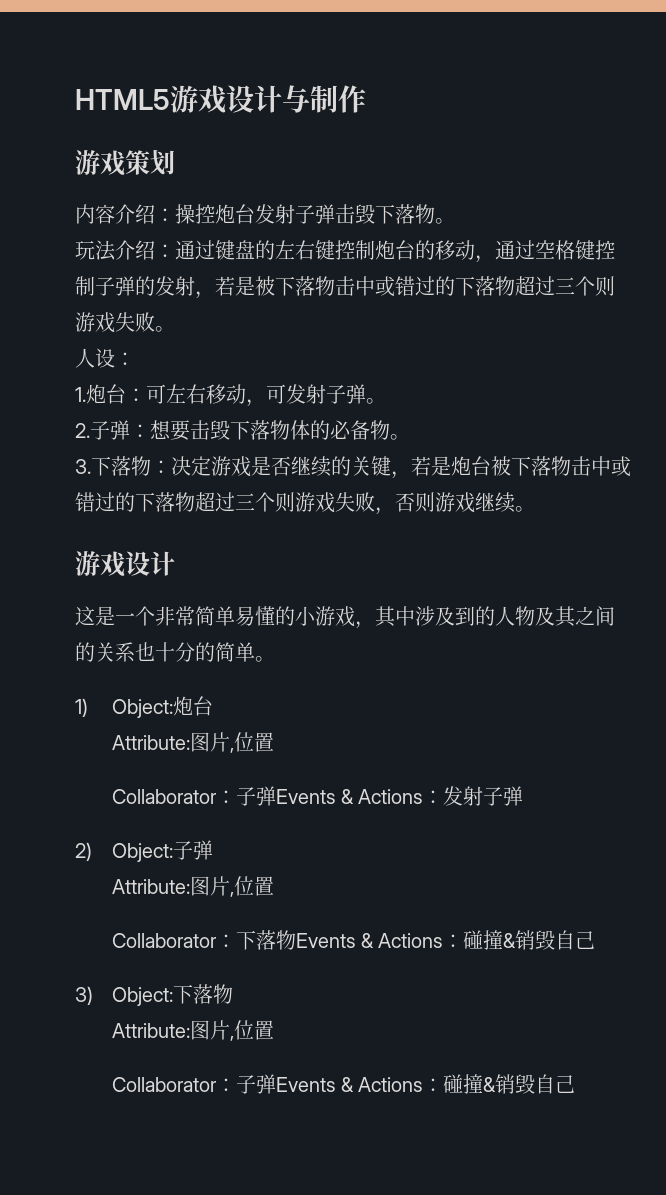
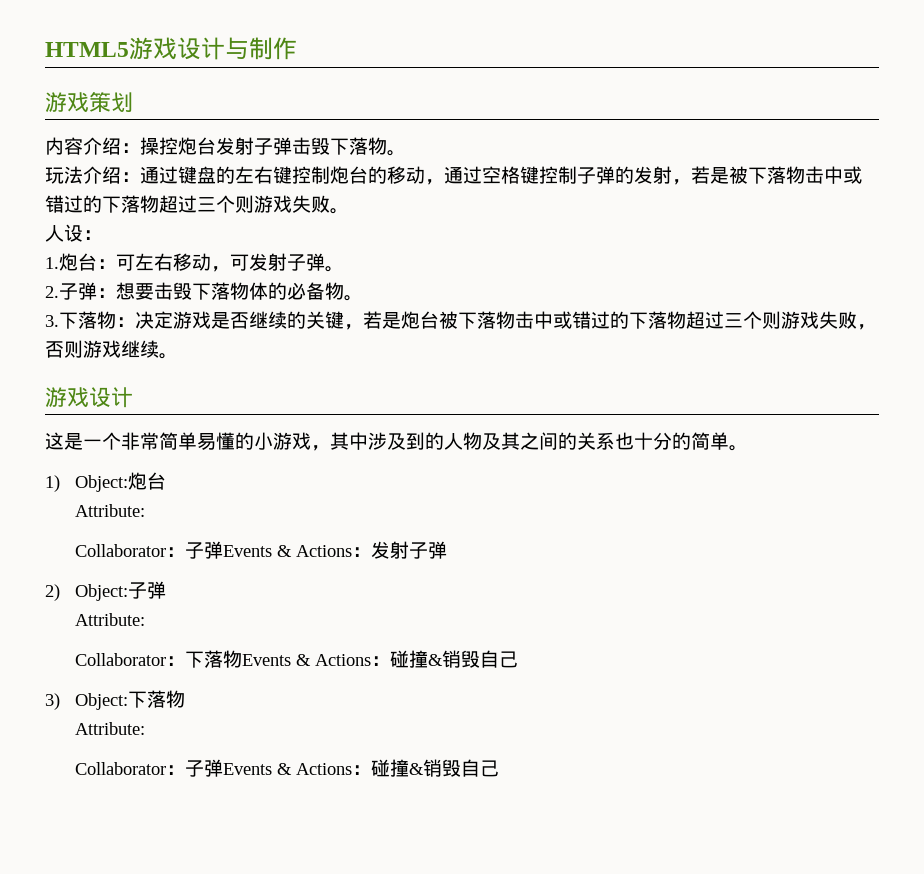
[189,732,274,753] 图片,位置 -> (145, 510) none
[189,876,274,897] 图片,位置 -> (145, 619) none
[189,1020,274,1041] 图片,位置 -> (145, 728) none

